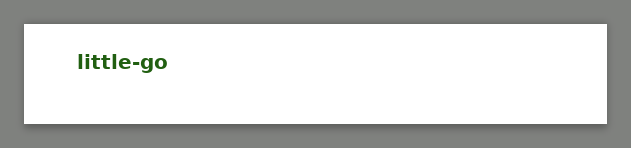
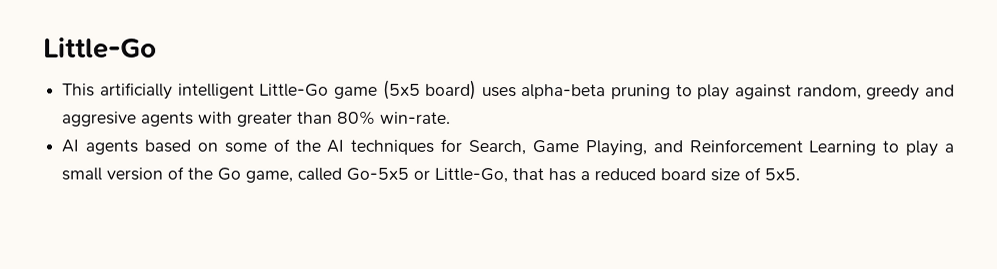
[77,54,168,73] little-go -> [43,37,157,59] [62,79,955,101] [62,110,452,127] [61,138,954,157] [61,166,801,184] Little-Go // This artificially intelligent Little-Go game (5x5 board) uses alpha-beta pruning to play against random, greedy and aggresive agents with greater than 80% win-rate. // AI agents based on some of the AI techniques for Search, Game Playing, and Reinforcement Learning to play a small version of the Go game, called Go-5x5 or Little-Go, that has a reduced board size of 5x5.

